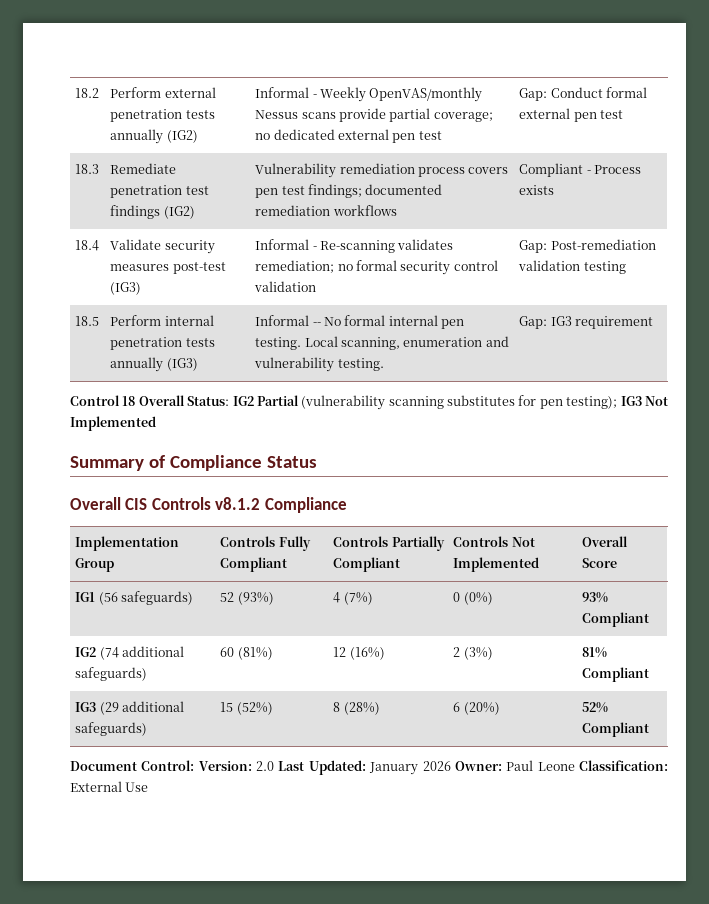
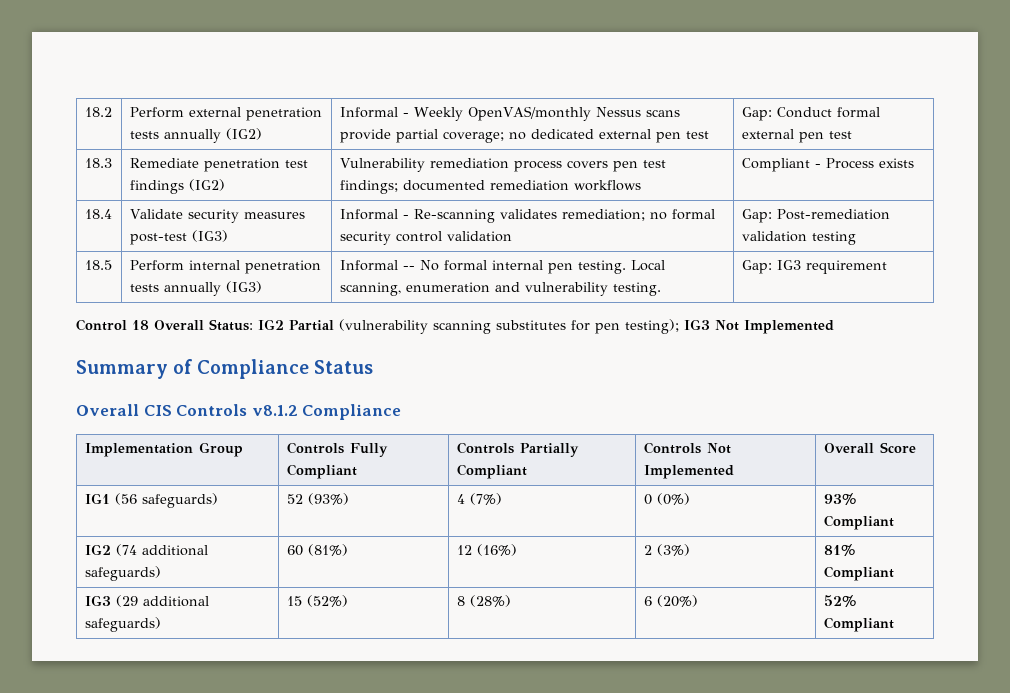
[70,760,669,775] [70,781,149,792] // Document Control: Version: 2.0 Last Updated: January 2026 Owner: Paul Leone Classification: External Use -> (894, 624) none

